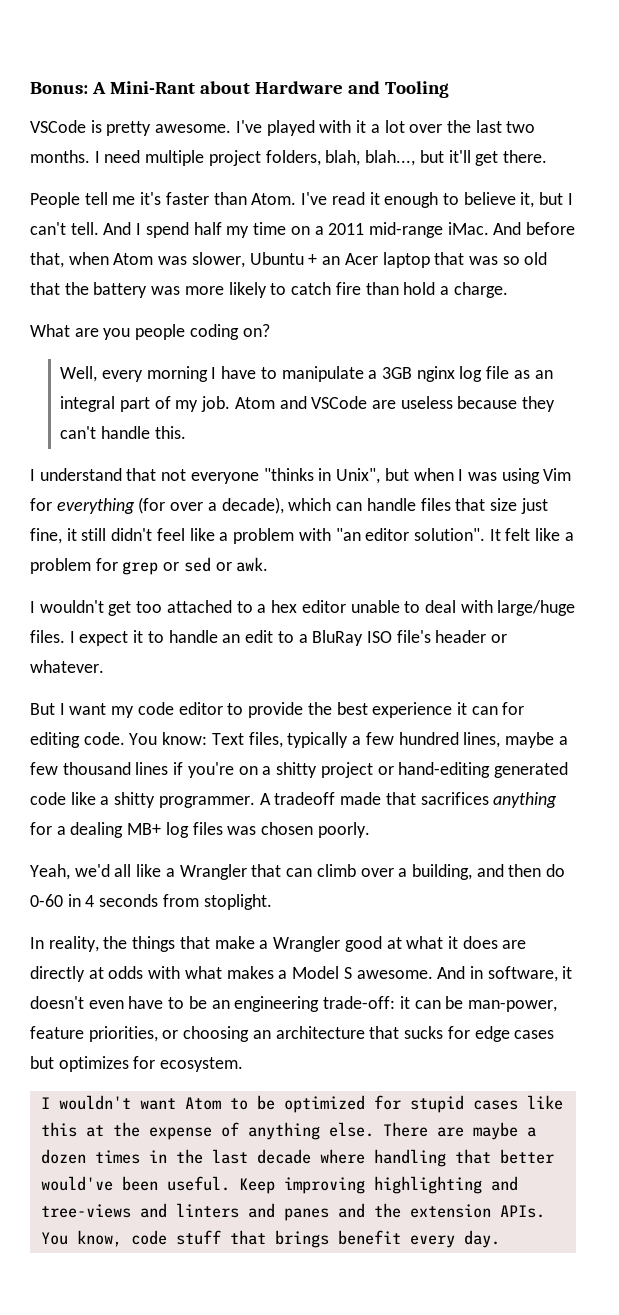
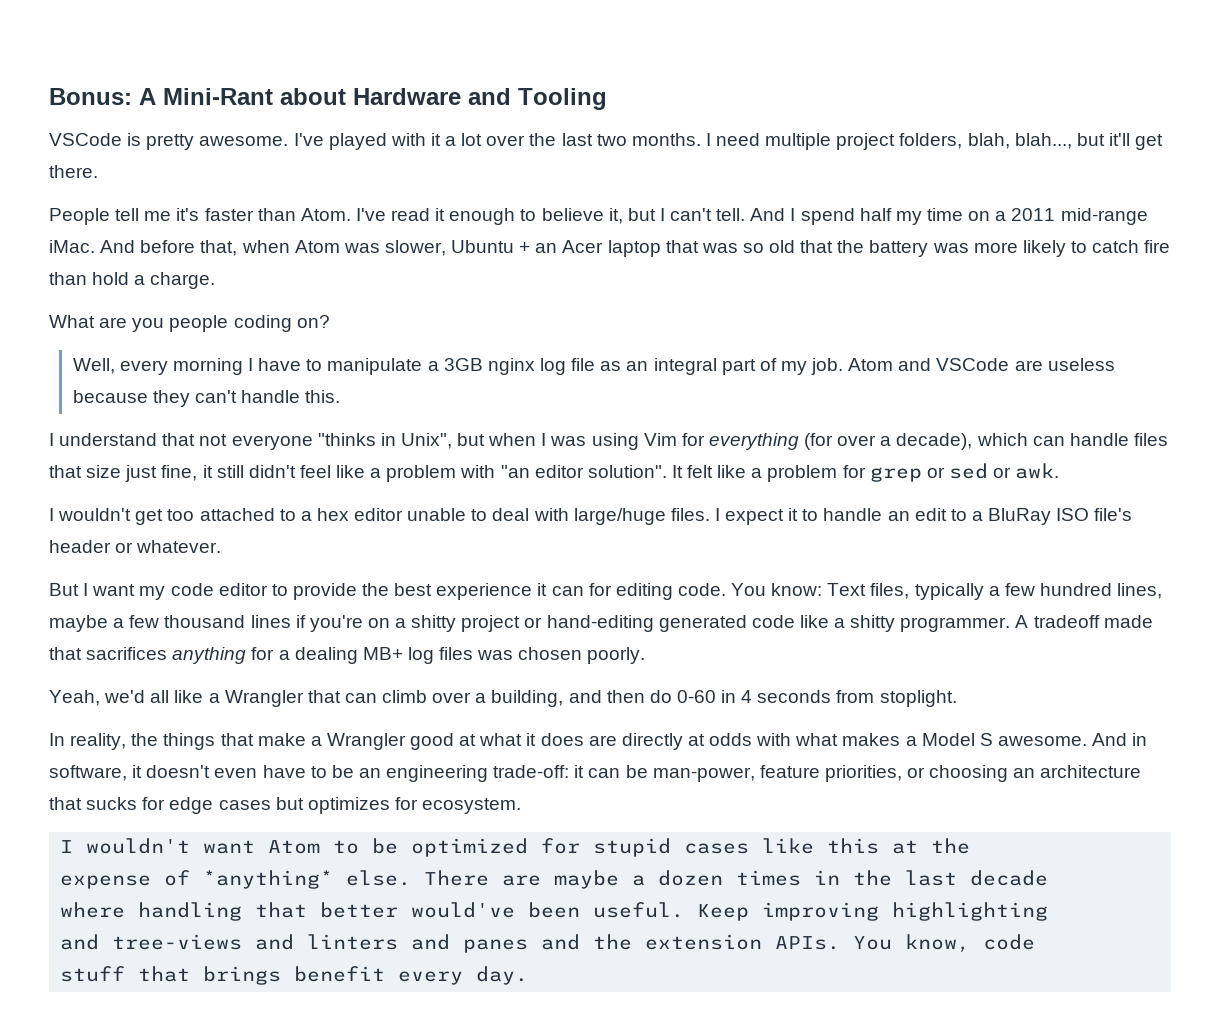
(140, 1129) none -> (971, 846) //
[247,1122,320,1140] anything -> [203,870,334,889] *anything*
(311, 1156) none -> (1049, 878) //
(482, 1185) none -> (1049, 911) //
(167, 1237) none -> (1036, 942) //

